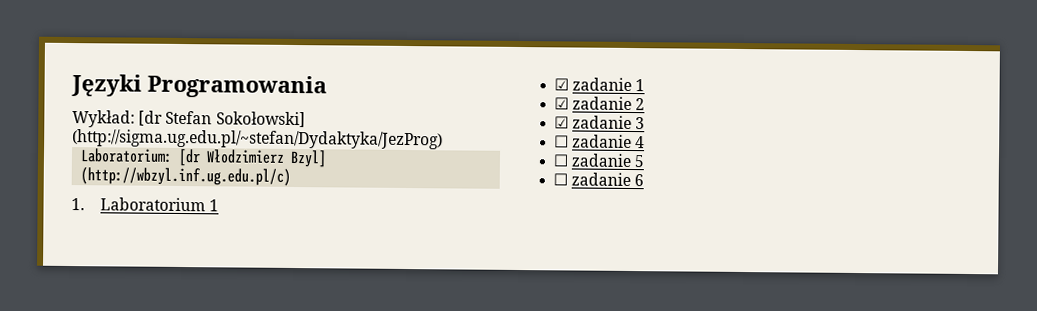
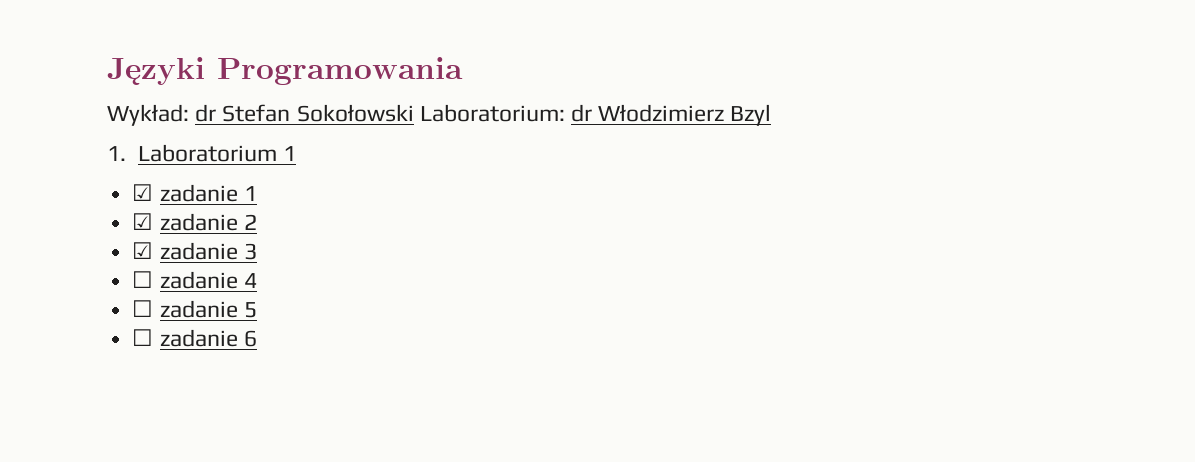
[138,110,306,128] [72,129,443,150] [80,148,328,168] [80,167,292,186] [dr Stefan Sokołowski] (http://sigma.ug.edu.pl/~stefan/Dydaktyka/JezProg) // Laboratorium: [dr Włodzimierz Bzyl] (http://wbzyl.inf.ug.edu.pl/c) -> [195,104,772,126] dr Stefan Sokołowski Laboratorium: dr Włodzimierz Bzyl

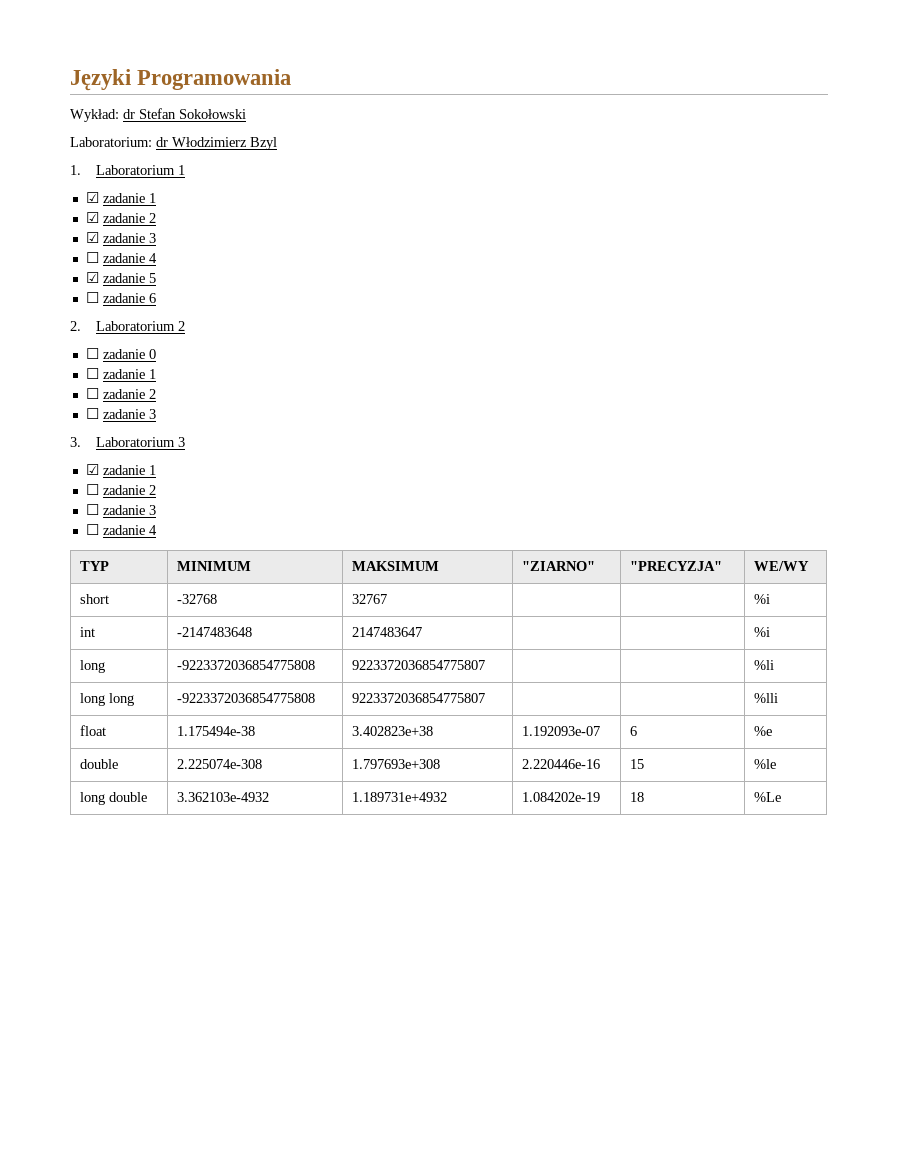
(414, 113) none -> (246, 114) //
[132,300,154,317] ☐ -> [85,272,99,283] ☑
(257, 338) none -> [70,321,186,331] [85,348,156,359] [85,368,156,379] [85,388,156,399] [85,408,156,419] [70,437,186,447] [85,464,156,475] [85,484,156,495] [85,504,156,515] [85,524,157,535] [79,561,109,571] [176,561,251,571] [351,561,439,571] [521,561,595,571] [629,561,722,571] [753,561,809,571] [79,594,109,604] [176,594,217,604] [351,594,387,604] [753,594,770,604] [79,627,95,637] [176,627,252,637] [351,627,422,637] [753,627,770,637] [79,660,105,673] [176,660,315,670] [351,660,485,670] [753,660,774,670] [79,693,134,706] [176,693,315,703] [351,693,485,703] [753,693,778,703] [79,725,106,736] [176,726,255,736] [351,726,433,736] [521,726,600,736] [629,726,637,736] [753,726,772,736] [79,759,118,769] [176,759,262,769] [351,759,440,769] [521,759,600,769] [629,759,644,769] [753,759,776,769] [79,792,147,805] [176,792,269,802] [351,792,447,802] [521,792,600,802] [629,792,644,802] [753,792,781,802] // 2. Laboratorium 2 // ☐ zadanie 0 // ☐ zadanie 1 // ☐ zadanie 2 // ☐ zadanie 3 // 3. Laboratorium 3 // ☑ zadanie 1 // ☐ zadanie 2 // ☐ zadanie 3 // ☐ zadanie 4 // TYP | MINIMUM | MAKSIMUM | "ZIARNO" | "PRECYZJA" | WE/WY // short | -32768 | 32767 | | | %i // int | -2147483648 | 2147483647 | | | %i // long | -9223372036854775808 | 9223372036854775807 | | | %li // long long | -9223372036854775808 | 9223372036854775807 | | | %lli // float | 1.175494e-38 | 3.402823e+38 | 1.192093e-07 | 6 | %e // double | 2.225074e-308 | 1.797693e+308 | 2.220446e-16 | 15 | %le // long double | 3.362103e-4932 | 1.189731e+4932 | 1.084202e-19 | 18 | %Le

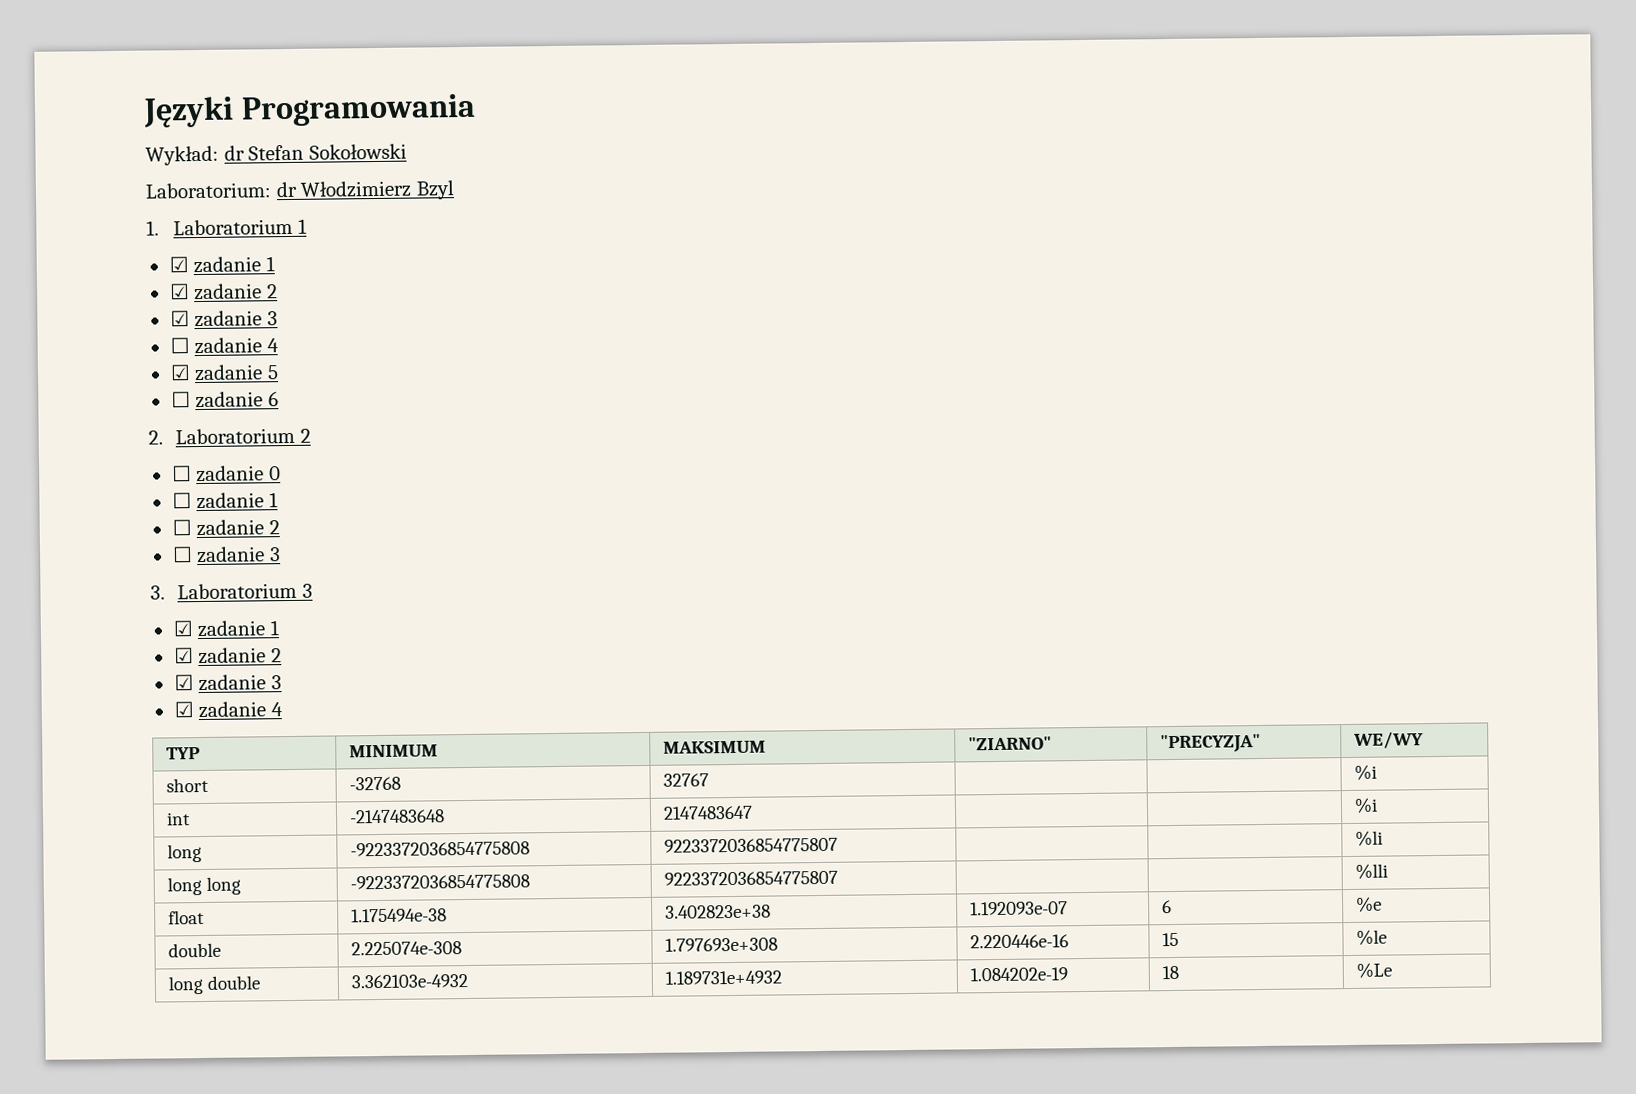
[85,484,156,495] [85,504,156,515] [85,524,99,535] ☐ zadanie 2 // ☐ zadanie 3 // ☐ -> [173,647,282,665] [173,674,282,692] [173,701,194,718] ☑ zadanie 2 // ☑ zadanie 3 // ☑

